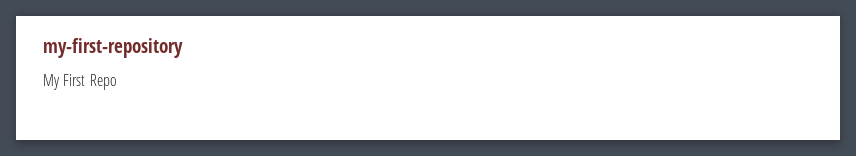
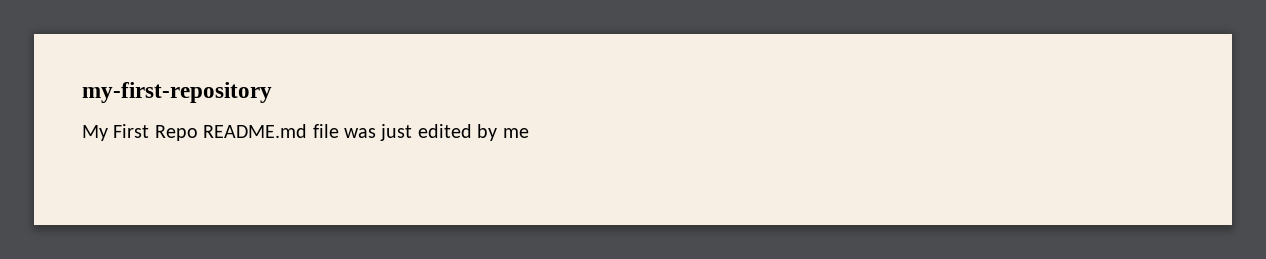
(117, 82) none -> [203,124,529,141] README.md file was just edited by me

